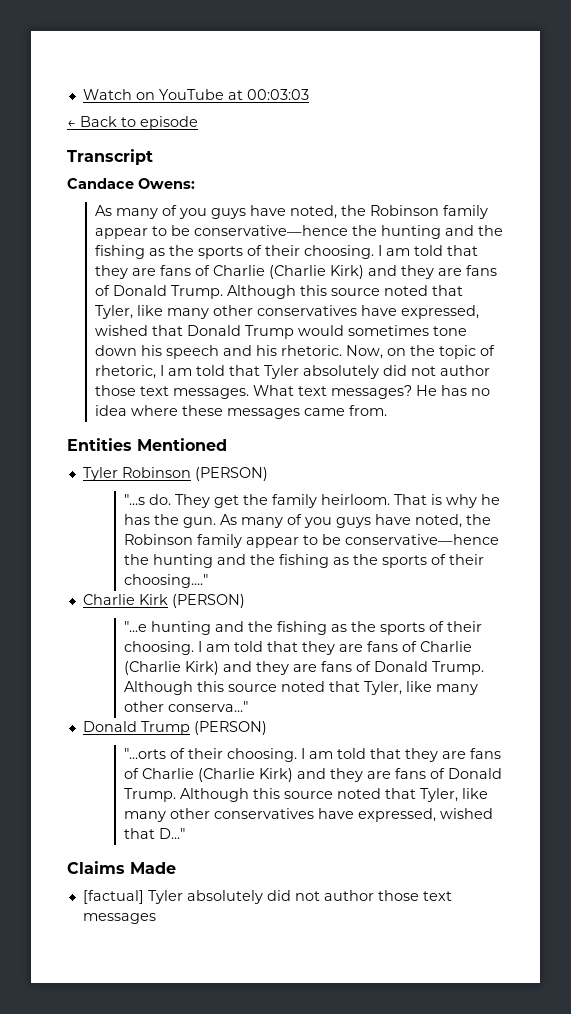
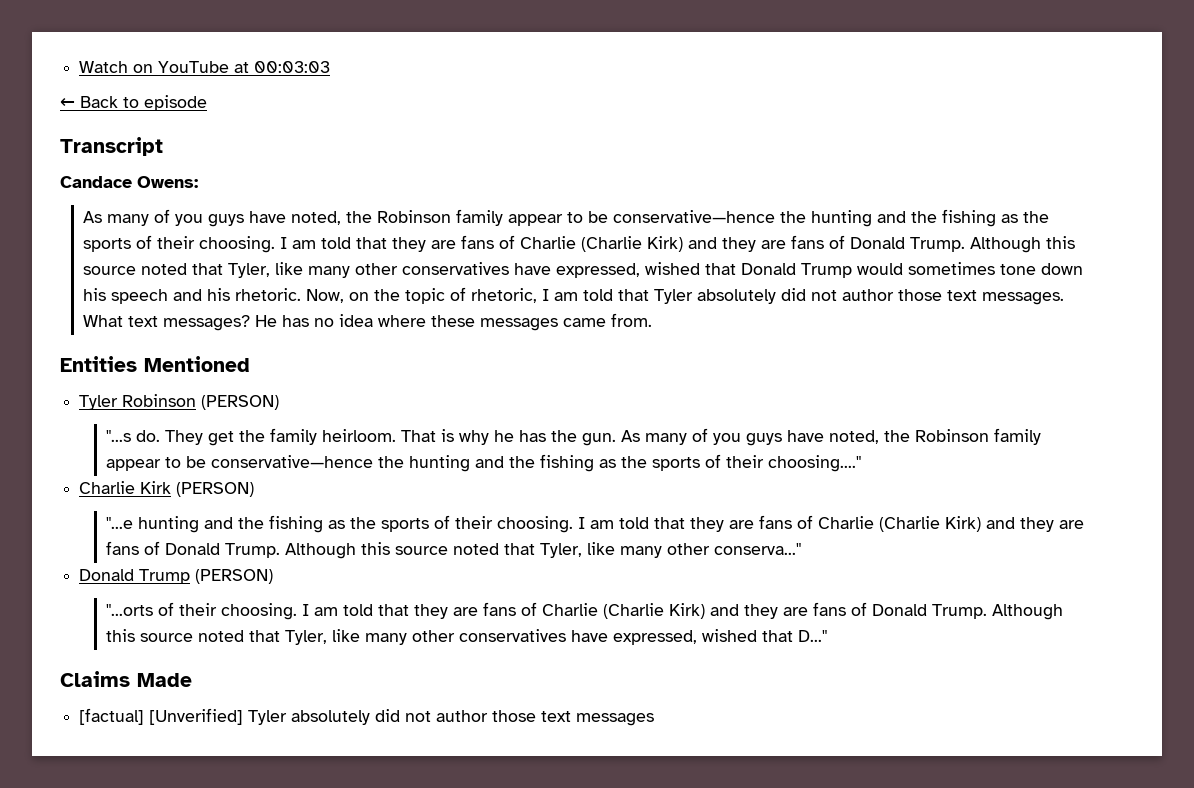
(144, 897) none -> [149,708,244,725] [Unverified]

